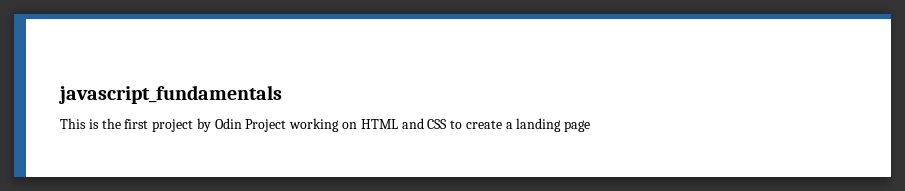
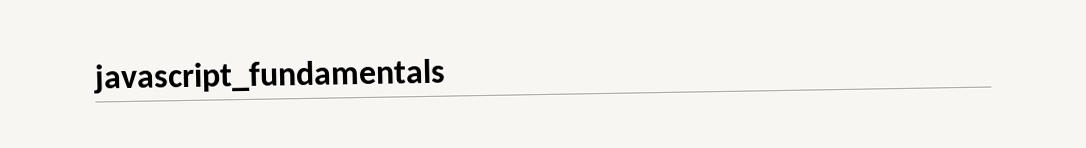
[60,118,591,132] // This is the first project by Odin Project working on HTML and CSS to create a landing page -> (446, 76) none

